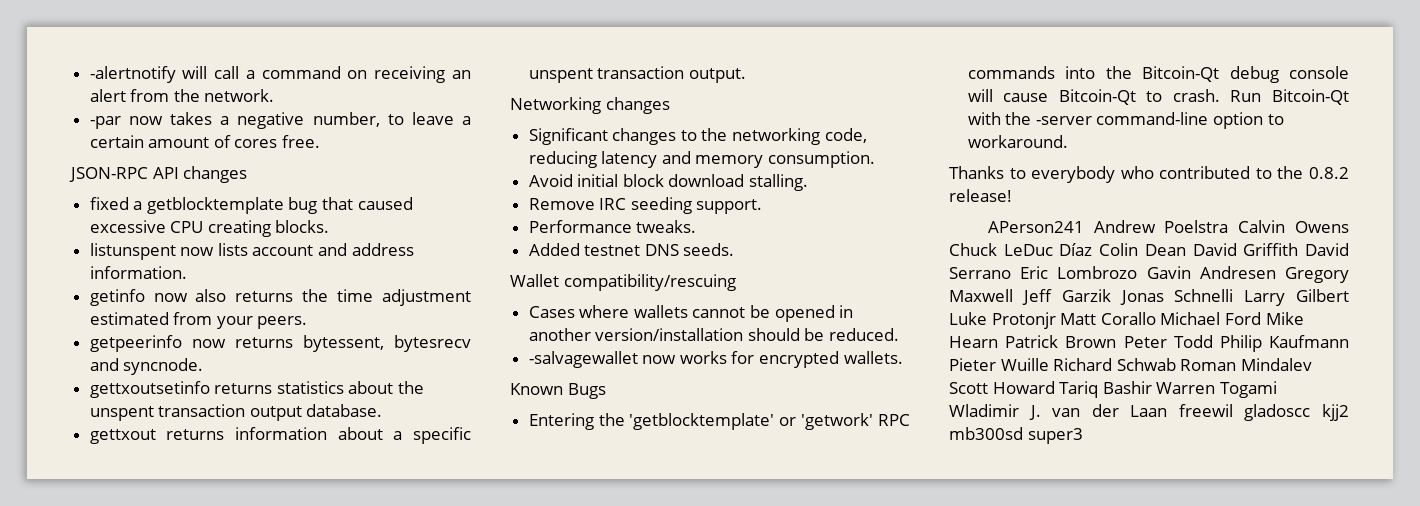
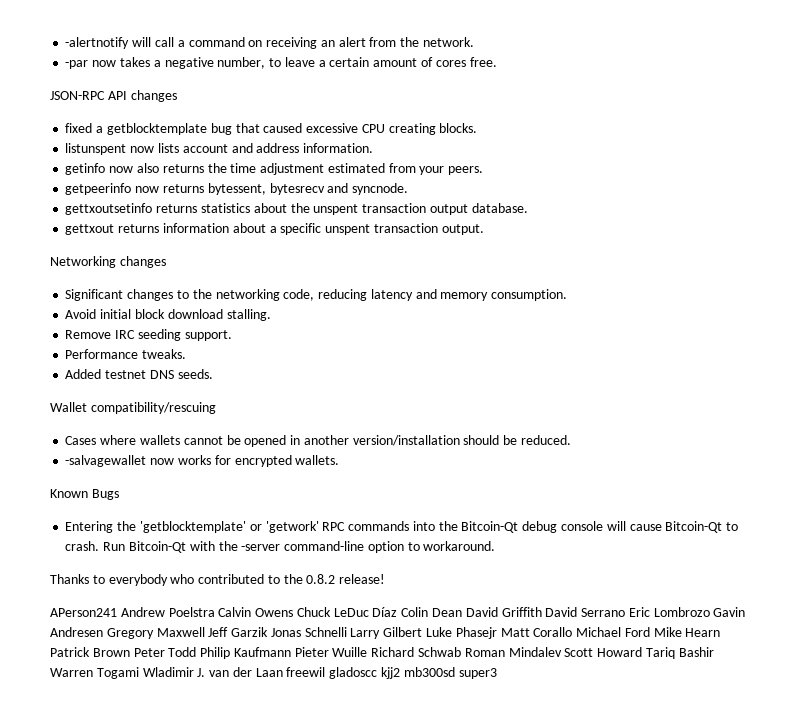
[991,312,1056,329] Protonjr -> [455,627,497,639] Phasejr

